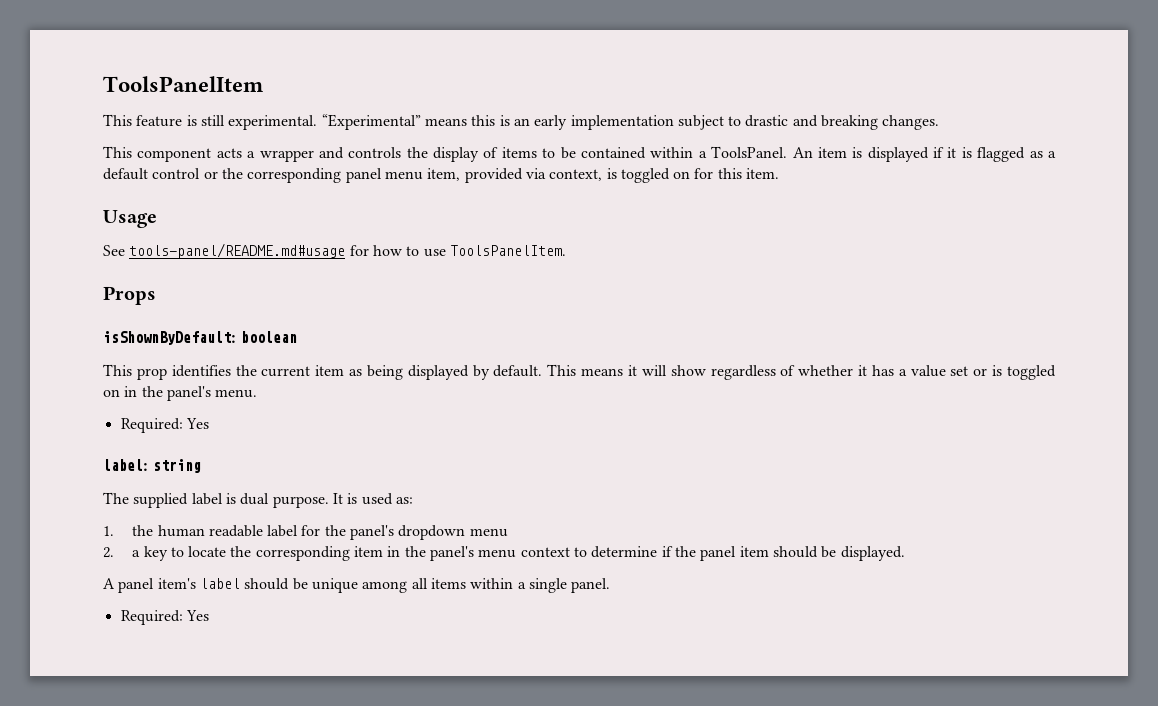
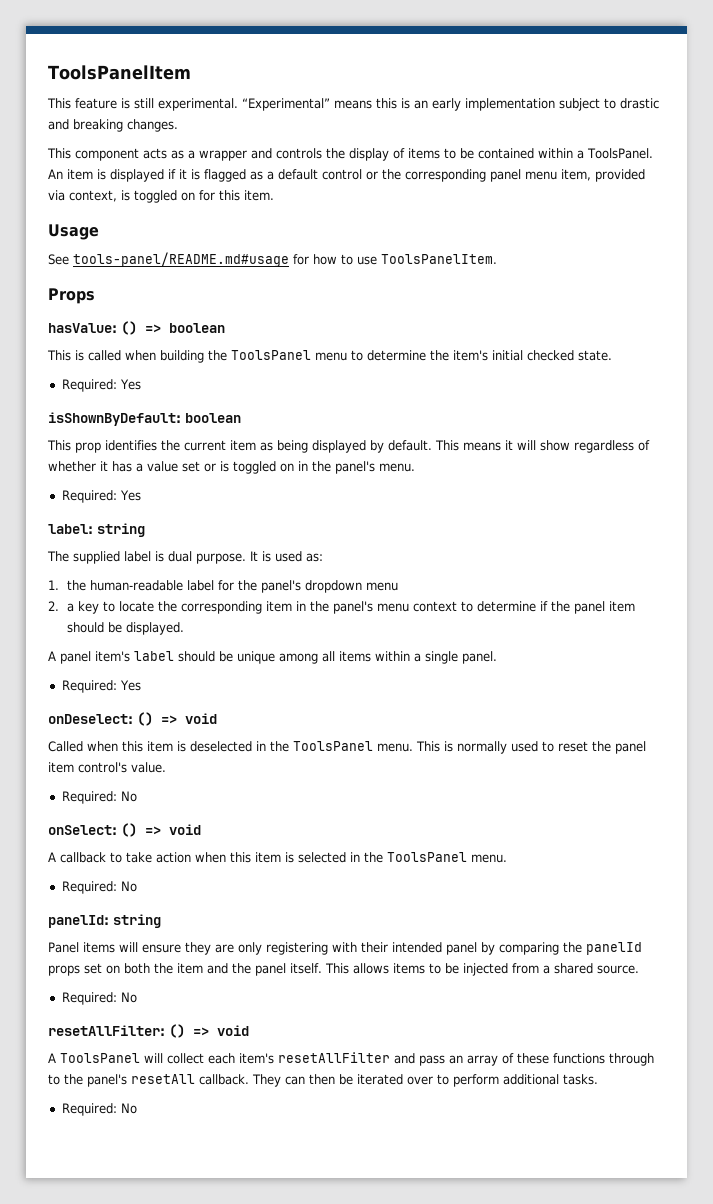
(242, 153) none -> [171,150,184,159] as
(156, 295) none -> [48,321,225,335] [47,350,612,363] [61,379,141,392] // hasValue: () => boolean // This is called when building the ToolsPanel menu to determine the item's initial checked state. // Required: Yes
[157,525,263,537] human readable -> [90,580,184,591] human-readable
(209, 615) none -> [48,712,217,726] [48,741,646,754] [48,762,166,773] [61,791,137,804] [48,823,201,837] [48,852,507,863] [61,881,137,894] [48,914,161,928] [48,942,642,955] [48,963,639,976] [61,992,137,1005] [48,1024,249,1038] [48,1052,654,1066] [48,1074,598,1087] [61,1103,137,1116] // onDeselect: () => void // Called when this item is deselected in the ToolsPanel menu. This is normally used to reset the panel item control's value. // Required: No // onSelect: () => void // A callback to take action when this item is selected in the ToolsPanel menu. // Required: No // panelId: string // Panel items will ensure they are only registering with their intended panel by comparing the panelId props set on both the item and the panel itself. This allows items to be injected from a shared source. // Required: No // resetAllFilter: () => void // A ToolsPanel will collect each item's resetAllFilter and pass an array of these functions through to the panel's resetAll callback. They can then be iterated over to perform additional tasks. // Required: No

